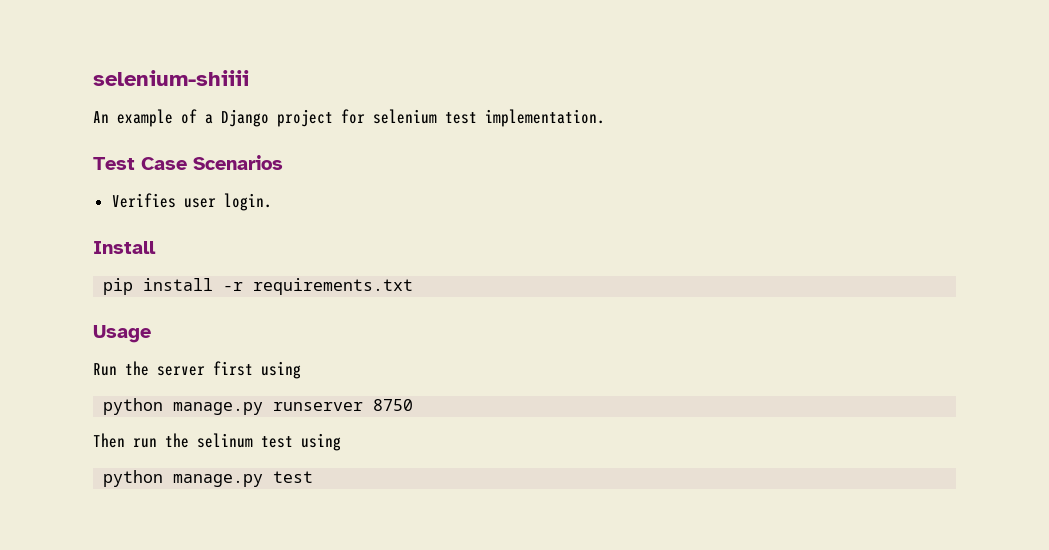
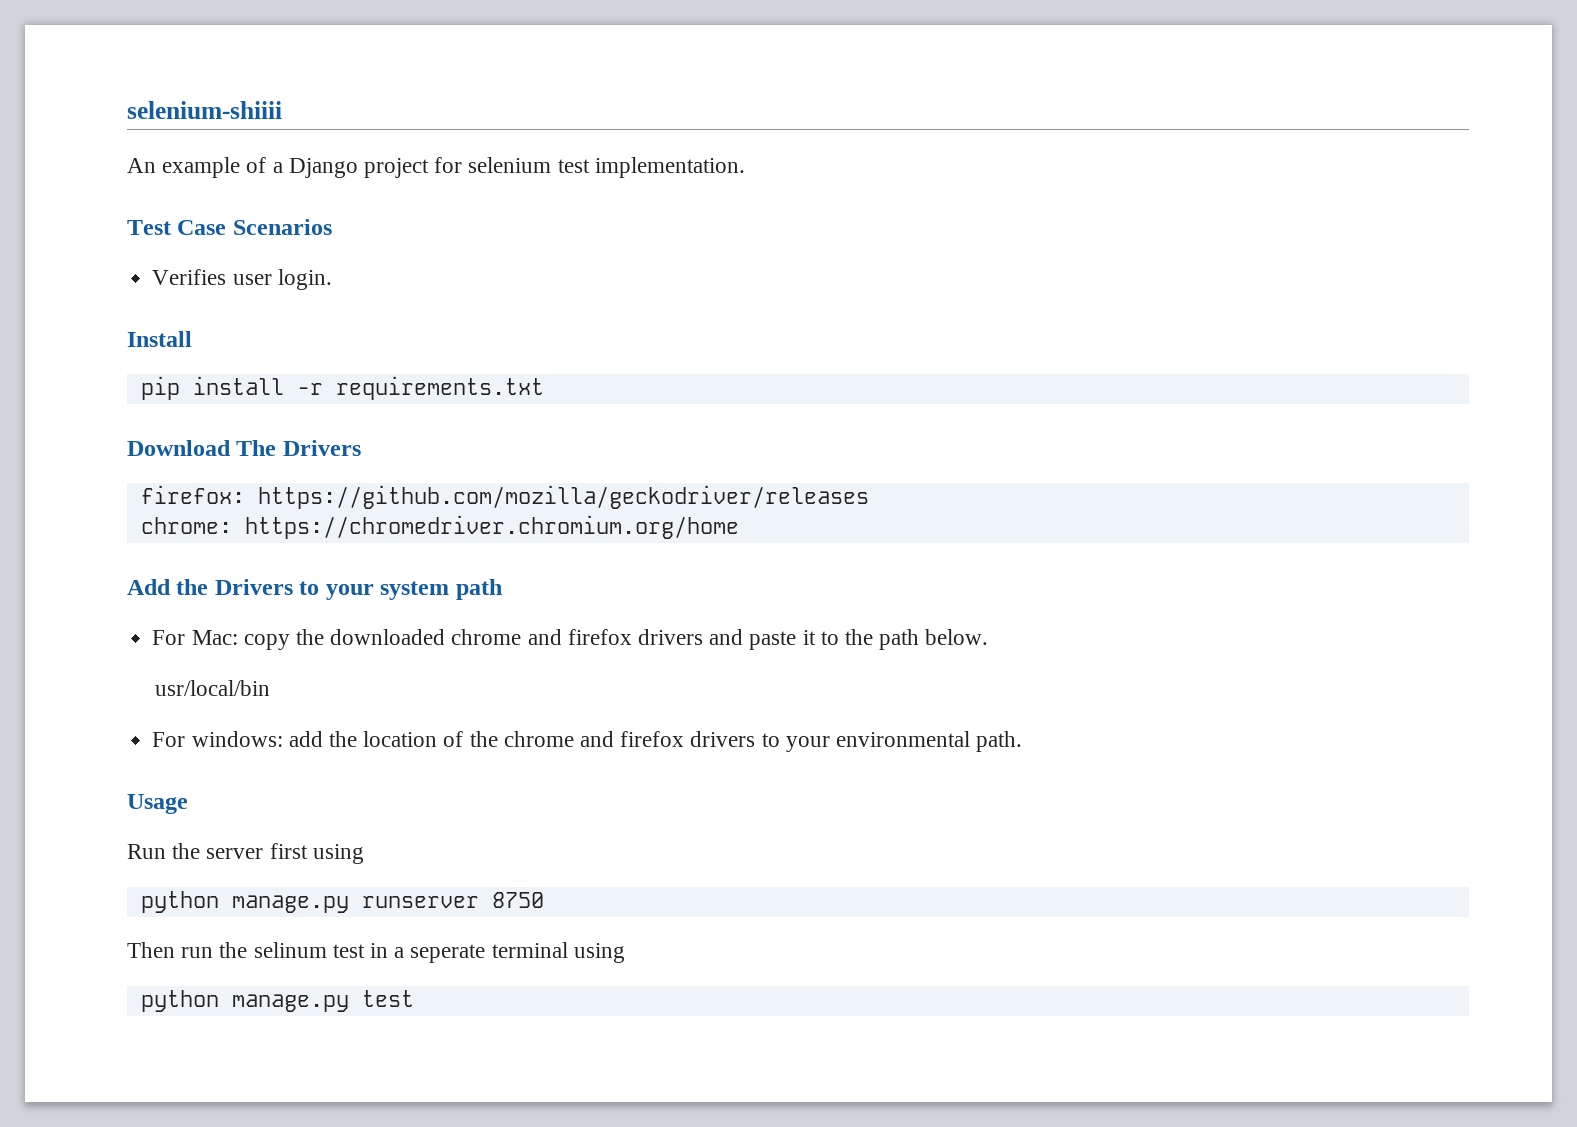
(414, 286) none -> [127,440,361,456] [140,485,869,509] [140,515,739,539] [127,579,502,600] [152,629,989,650] [155,680,271,696] [152,731,1023,752] // Download The Drivers // firefox: https://github.com/mozilla/geckodriver/releases // chrome: https://chromedriver.chromium.org/home // Add the Drivers to your system path // For Mac: copy the downloaded chrome and firefox drivers and paste it to the path below. // usr/local/bin // For windows: add the location of the chrome and firefox drivers to your environmental path.
(293, 442) none -> [370,942,568,963] in a seperate terminal

